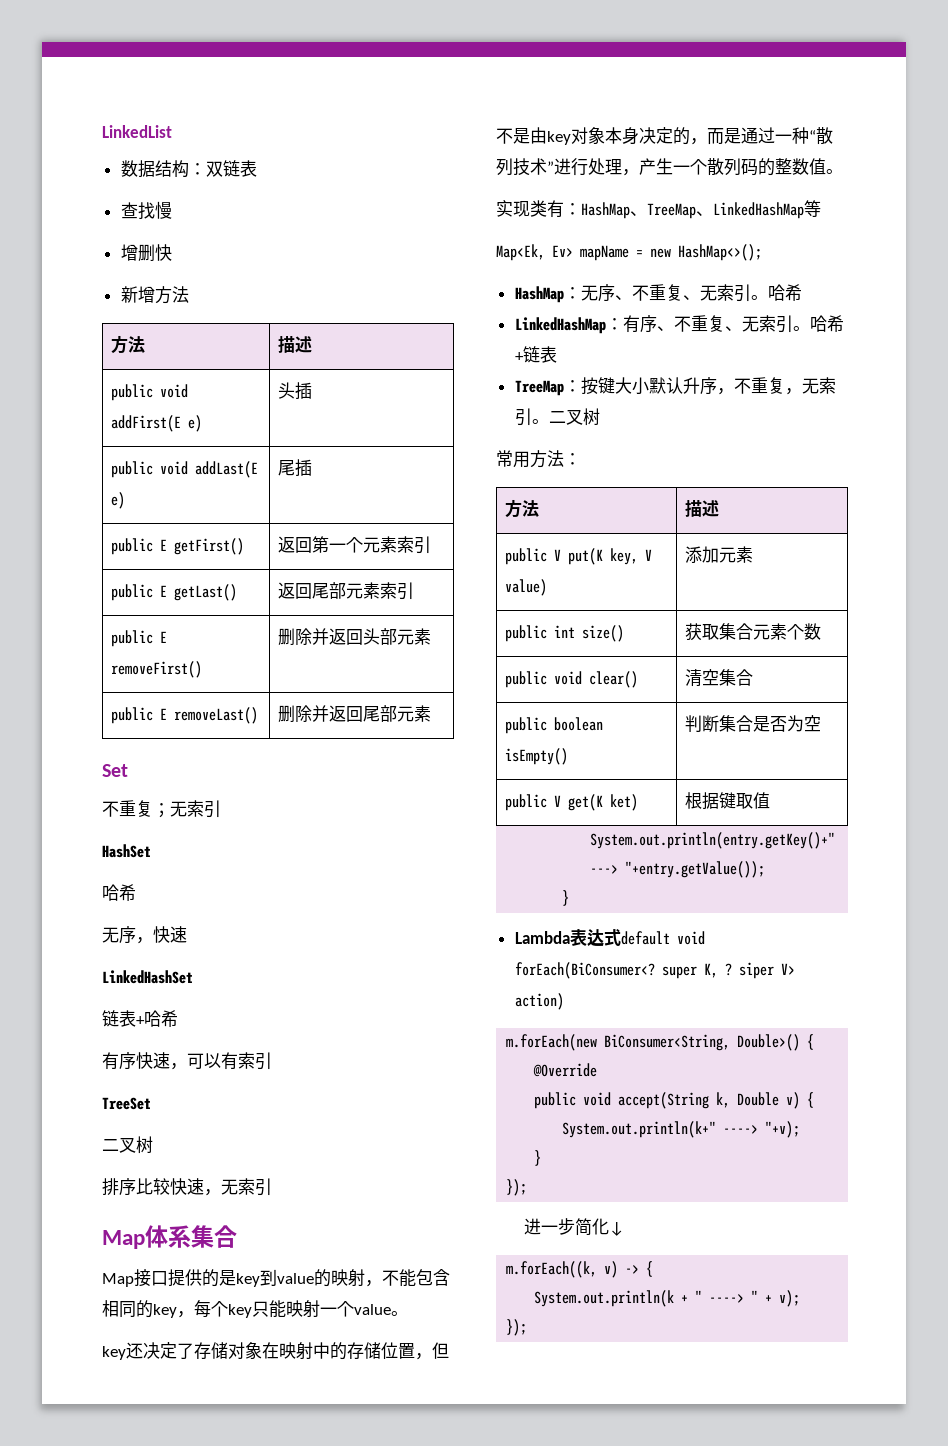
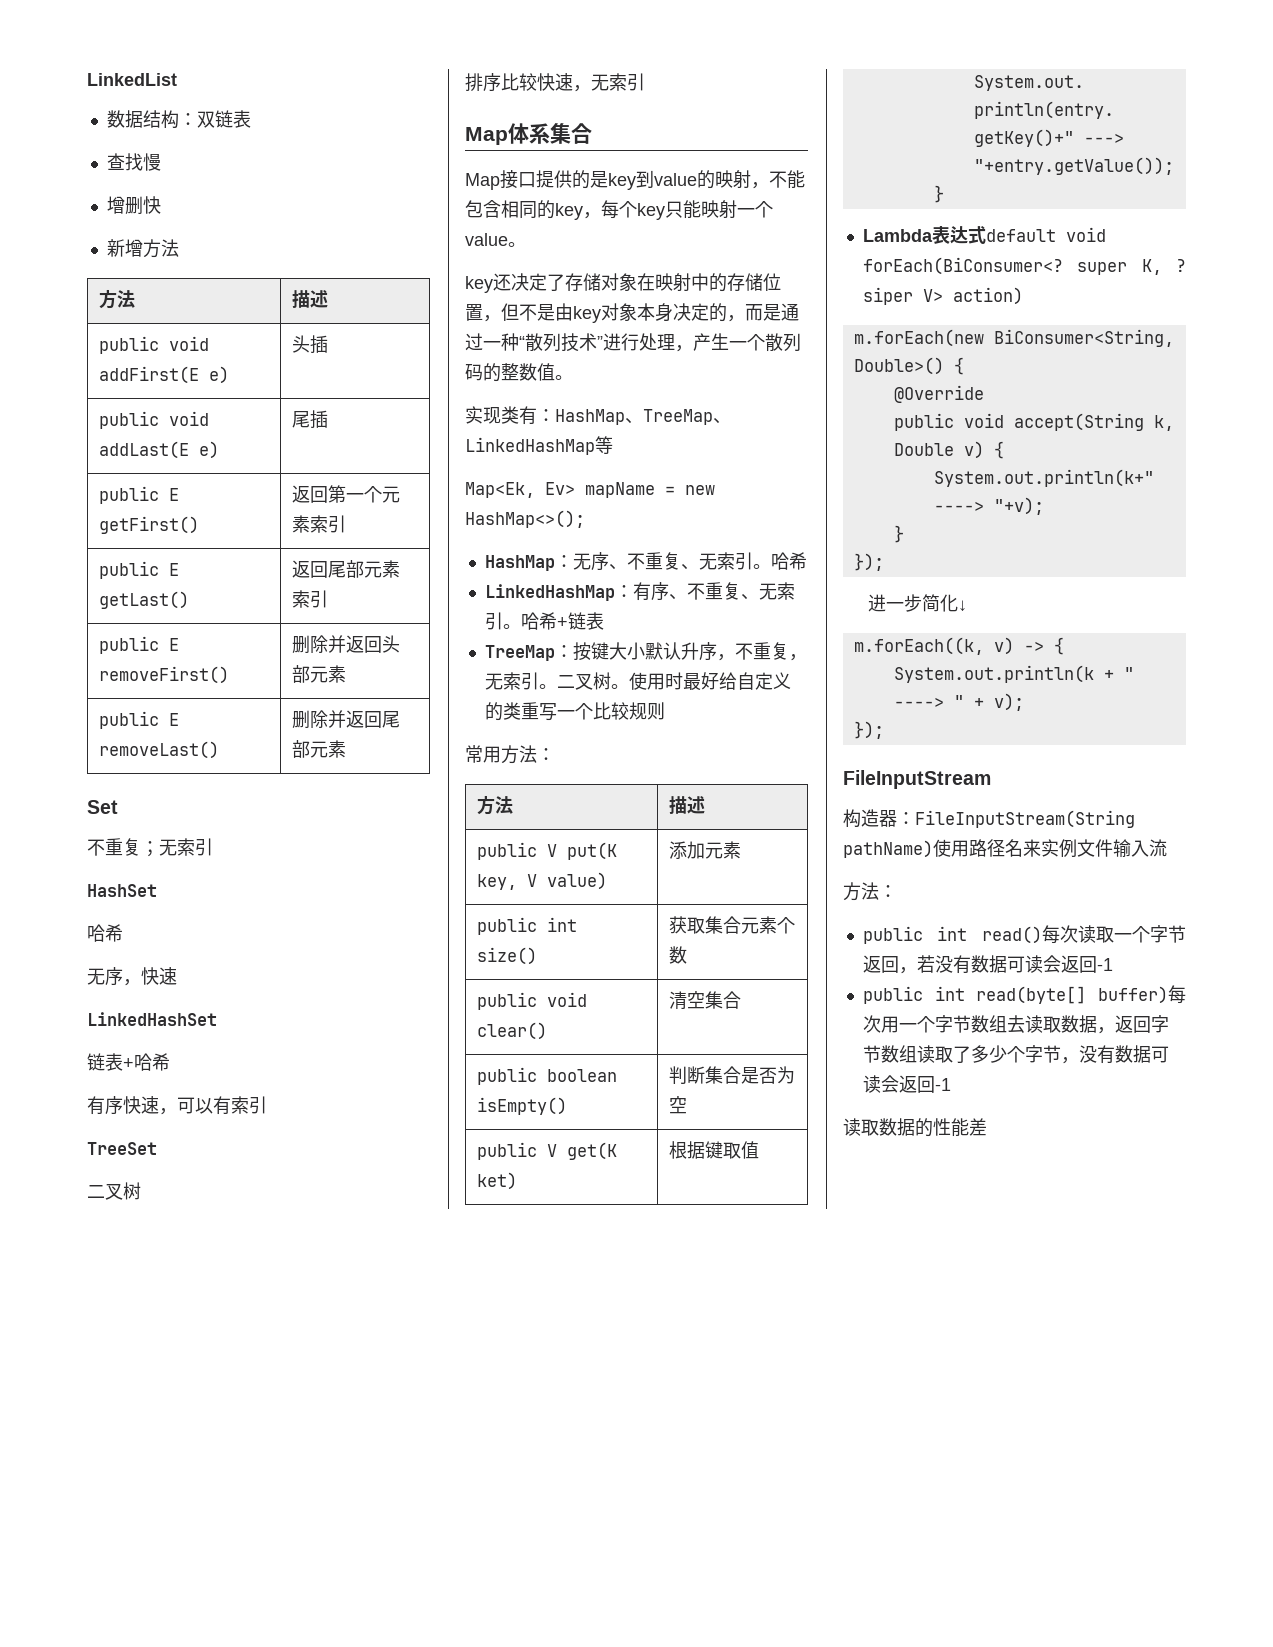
(600, 417) none -> [610,672,791,690] [484,702,665,721] 。使用时最好给自定义的类重写一个比较规则
(528, 1327) none -> [843,770,991,789] [843,809,1135,828] [843,839,1167,858] [843,882,897,901] [862,925,1186,944] [862,955,1113,974] [862,985,1186,1004] [862,1015,1169,1034] [862,1045,1169,1064] [862,1075,951,1093] [843,1118,987,1137] // FileInputStream // 构造器：FileInputStream(String pathName)使用路径名来实例文件输入流 // 方法： // public int read()每次读取一个字节返回，若没有数据可读会返回-1 // public int read(byte[] buffer)每次用一个字节数组去读取数据，返回字节数组读取了多少个字节，没有数据可读会返回-1 // 读取数据的性能差

